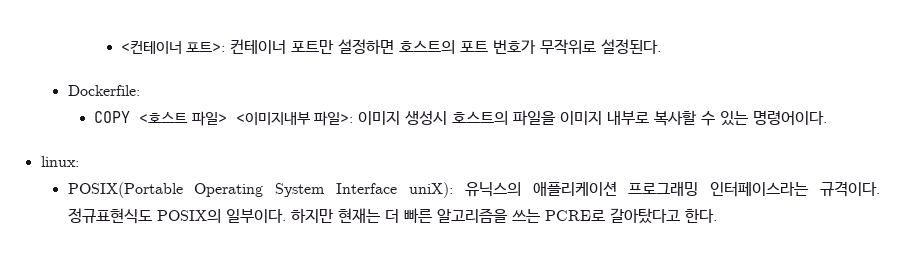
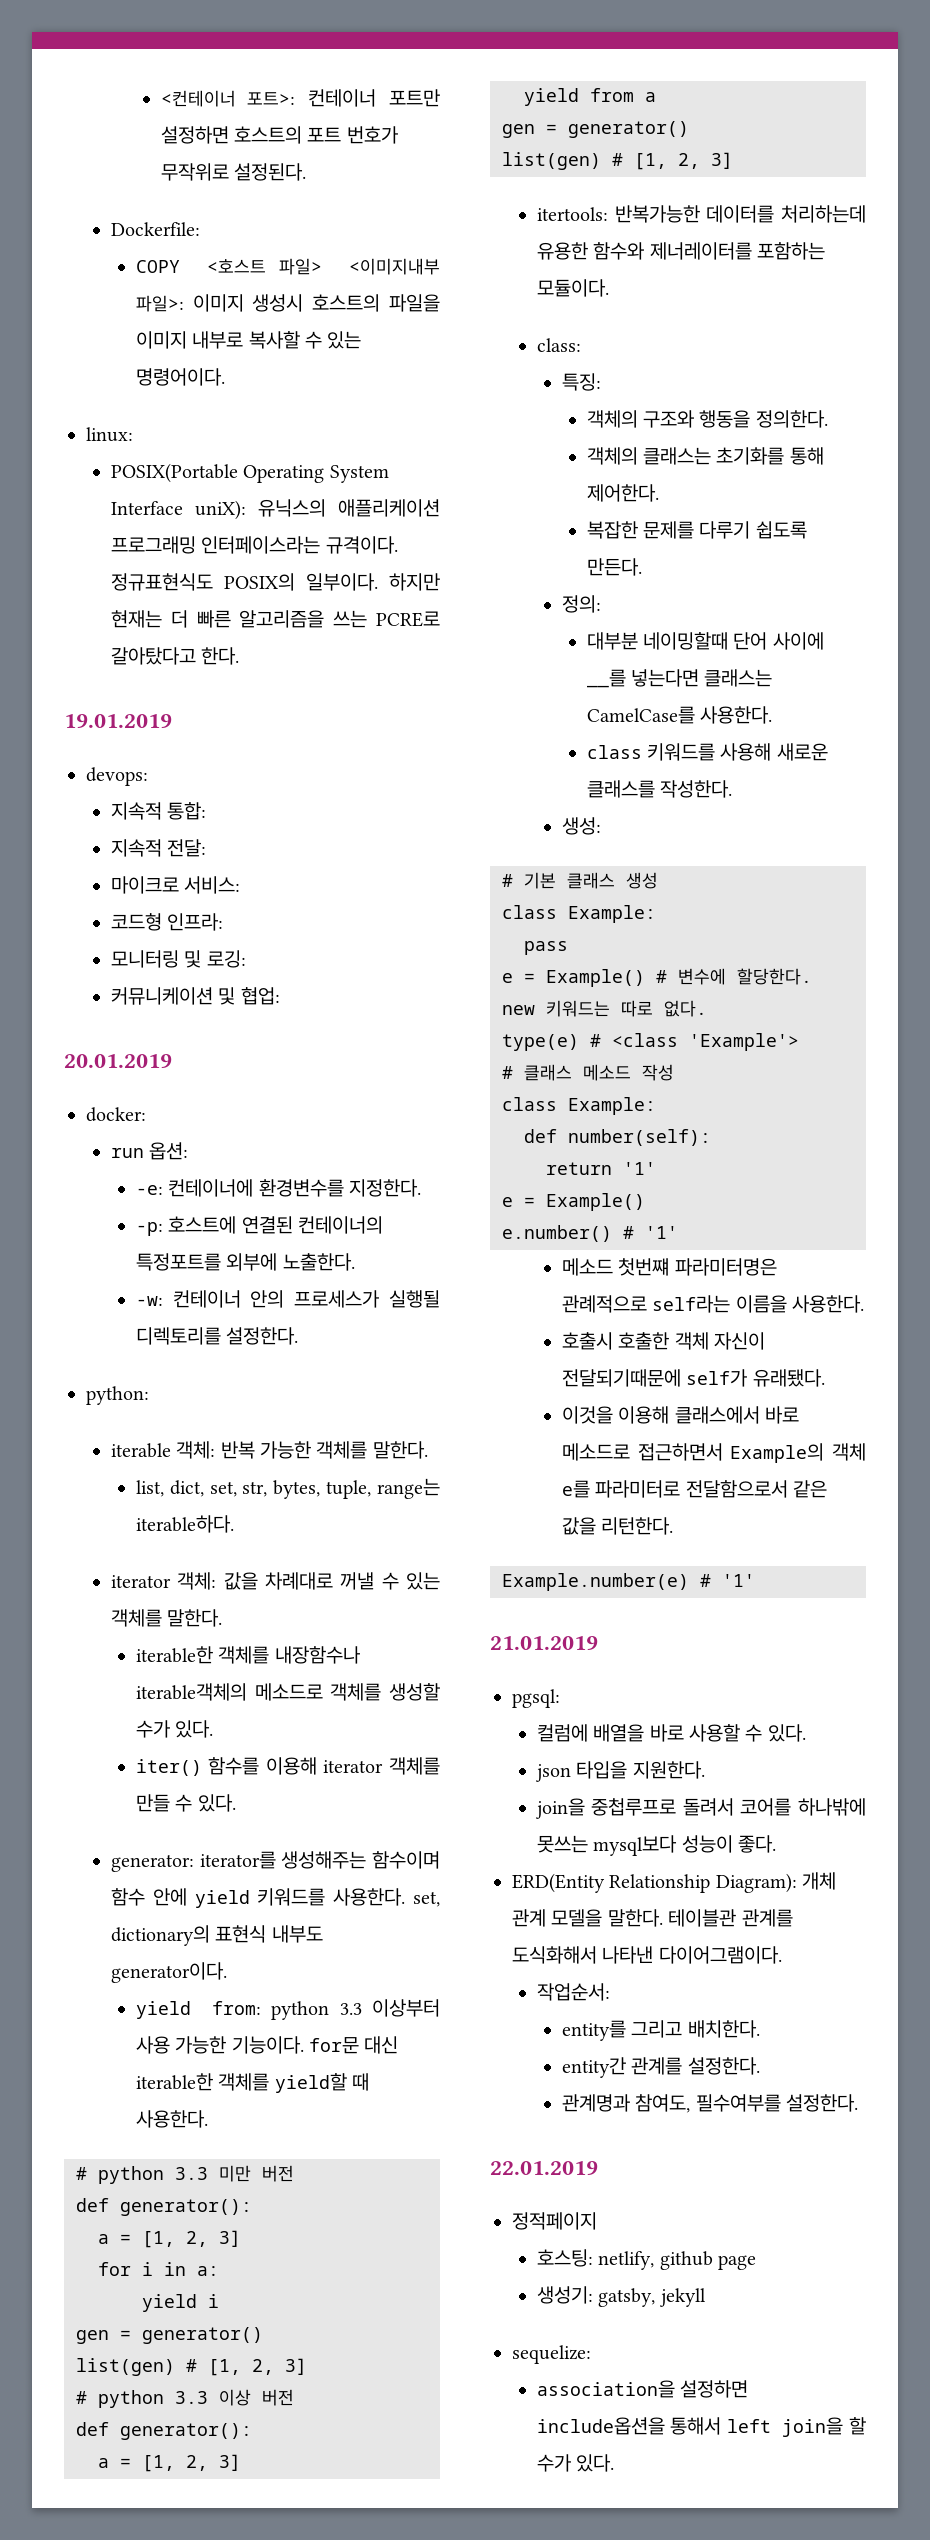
(717, 215) none -> [64,714,172,728] [86,767,148,786] [110,802,207,820] [110,839,207,857] [110,876,241,894] [110,913,224,931] [110,950,246,968] [110,987,280,1005] [64,1054,172,1068] [86,1107,146,1122] [110,1142,189,1160] [135,1179,421,1197] [135,1216,383,1236] [135,1253,355,1271] [135,1290,440,1308] [135,1327,299,1345] [86,1386,149,1405] [110,1441,428,1459] [135,1478,440,1499] [135,1515,234,1533] [110,1572,440,1590] [110,1609,223,1627] [135,1646,360,1664] [135,1683,440,1701] [135,1720,214,1738] [135,1757,440,1776] [135,1794,236,1812] [110,1851,440,1872] [110,1888,440,1908] [110,1925,323,1946] [110,1962,227,1983] [135,1999,441,2020] [135,2036,399,2054] [135,2073,369,2093] [135,2110,208,2128] [76,2165,294,2184] [76,2198,252,2216] [98,2230,241,2248] [98,2262,219,2276] [142,2294,219,2312] [76,2327,263,2344] [76,2358,307,2376] [76,2389,294,2408] [76,2422,252,2440] [98,2454,241,2472] [524,88,656,106] [502,121,689,138] [502,152,733,170] [536,205,866,223] [536,242,826,260] [536,279,609,297] [536,338,581,352] [561,373,601,391] [586,410,828,428] [586,447,824,465] [586,484,659,502] [586,521,807,539] [586,558,642,576] [561,595,601,613] [586,632,824,650] [586,669,773,688] [586,706,773,724] [586,743,828,761] [586,780,733,798] [561,817,601,835] [502,872,658,889] [502,905,656,923] [524,941,568,955] [502,968,812,987] [502,1000,707,1017] [502,1033,799,1051] [502,1064,674,1081] [502,1097,656,1115] [524,1129,711,1146] [546,1162,656,1175] [502,1193,645,1211] [502,1225,678,1242] [561,1258,777,1276] [561,1295,864,1313] [561,1332,765,1350] [561,1369,825,1387] [561,1406,799,1424] [561,1443,866,1463] [561,1480,827,1498] [561,1517,674,1535] [502,1573,755,1591] [490,1636,598,1650] [512,1689,560,1708] [536,1724,806,1742] [535,1761,705,1782] [535,1798,866,1819] [536,1835,777,1856] [512,1872,837,1893] [512,1909,793,1927] [512,1946,782,1964] [536,1983,610,2001] [561,2020,760,2041] [561,2057,760,2078] [561,2094,858,2113] [490,2161,598,2175] [512,2212,597,2230] [536,2249,757,2270] [536,2286,706,2307] [512,2345,591,2364] [536,2380,749,2398] [536,2417,866,2437] [536,2454,615,2472] // 19.01.2019 // devops: // 지속적 통합: // 지속적 전달: // 마이크로 서비스: // 코드형 인프라: // 모니터링 및 로깅: // 커뮤니케이션 및 협업: // 20.01.2019 // docker: // run 옵션: // -e: 컨테이너에 환경변수를 지정한다. // -p: 호스트에 연결된 컨테이너의 특정포트를 외부에 노출한다. // -w: 컨테이너 안의 프로세스가 실행될 디렉토리를 설정한다. // python: // iterable 객체: 반복 가능한 객체를 말한다. // list, dict, set, str, bytes, tuple, range는 iterable하다. // iterator 객체: 값을 차례대로 꺼낼 수 있는 객체를 말한다. // iterable한 객체를 내장함수나 iterable객체의 메소드로 객체를 생성할 수가 있다. // iter() 함수를 이용해 iterator 객체를 만들 수 있다. // generator: iterator를 생성해주는 함수이며 함수 안에 yield 키워드를 사용한다. set, dictionary의 표현식 내부도 generator이다. // yield from: python 3.3 이상부터 사용 가능한 기능이다. for문 대신 iterable한 객체를 yield할 때 사용한다. // # python 3.3 미만 버전 // def generator(): // a = [1, 2, 3] // for i in a: // yield i // gen = generator() // list(gen) # [1, 2, 3] // # python 3.3 이상 버전 // def generator(): // a = [1, 2, 3] // yield from a // gen = generator() // list(gen) # [1, 2, 3] // itertools: 반복가능한 데이터를 처리하는데 유용한 함수와 제너레이터를 포함하는 모듈이다. // class: // 특징: // 객체의 구조와 행동을 정의한다. // 객체의 클래스는 초기화를 통해 제어한다. // 복잡한 문제를 다루기 쉽도록 만든다. // 정의: // 대부분 네이밍할때 단어 사이에 __를 넣는다면 클래스는 CamelCase를 사용한다. // class 키워드를 사용해 새로운 클래스를 작성한다. // 생성: // # 기본 클래스 생성 // class Example: // pass // e = Example() # 변수에 할당한다. new 키워드는 따로 없다. // type(e) # <class 'Example'> // # 클래스 메소드 작성 // class Example: // def number(self): // return '1' // e = Example() // e.number() # '1' // 메소드 첫번쨰 파라미터명은 관례적으로 self라는 이름을 사용한다. // 호출시 호출한 객체 자신이 전달되기때문에 self가 유래됐다. // 이것을 이용해 클래스에서 바로 메소드로 접근하면서 Example의 객체 e를 파라미터로 전달함으로서 같은 값을 리턴한다. // Example.number(e) # '1' // 21.01.2019 // pgsql: // 컬럼에 배열을 바로 사용할 수 있다. // json 타입을 지원한다. // join을 중첩루프로 돌려서 코어를 하나밖에 못쓰는 mysql보다 성능이 좋다. // ERD(Entity Relationship Diagram): 개체 관계 모델을 말한다. 테이블관 관계를 도식화해서 나타낸 다이어그램이다. // 작업순서: // entity를 그리고 배치한다. // entity간 관계를 설정한다. // 관계명과 참여도, 필수여부를 설정한다. // 22.01.2019 // 정적페이지 // 호스팅: netlify, github page // 생성기: gatsby, jekyll // sequelize: // association을 설정하면 include옵션을 통해서 left join을 할 수가 있다.

